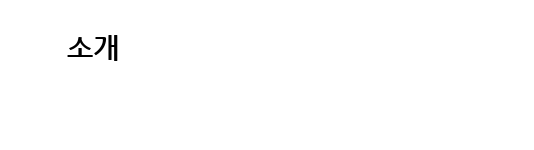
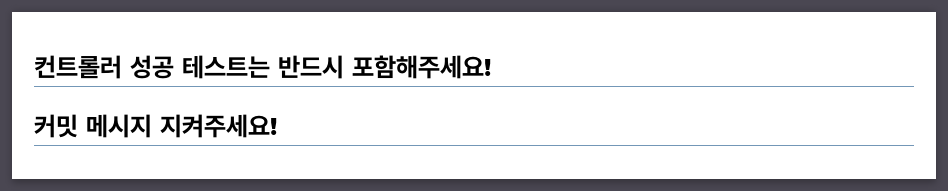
[67,35,119,61] 소개 -> [34,55,491,79] [34,114,277,138] 컨트롤러 성공 테스트는 반드시 포함해주세요! // 커밋 메시지 지켜주세요!

